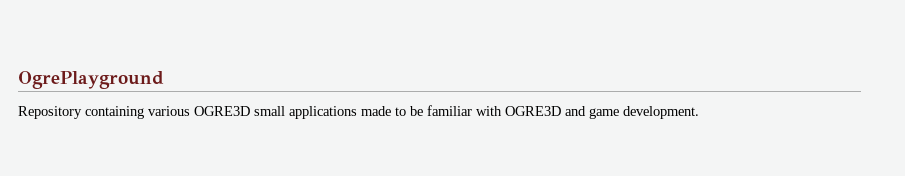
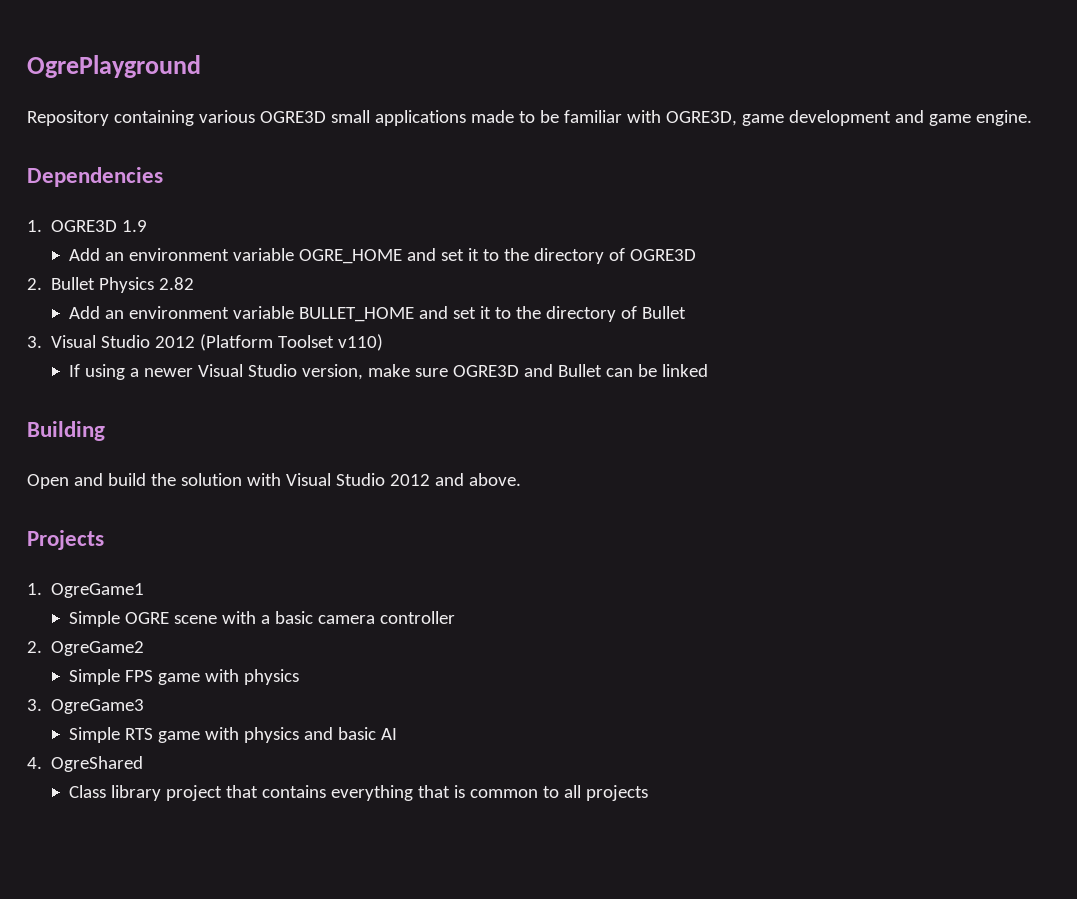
[505,106,699,119] OGRE3D and game development. -> [665,110,1032,126] [27,167,163,187] [27,220,148,232] [69,248,696,264] [27,277,195,293] [69,306,686,322] [27,334,384,351] [69,364,708,380] [27,421,105,441] [27,473,521,489] [27,530,104,550] [27,583,145,598] [69,611,455,627] [27,641,145,656] [69,669,300,685] [27,699,145,714] [69,727,397,743] [27,756,144,772] [69,785,648,801] OGRE3D, game development and game engine. // Dependencies // 1. OGRE3D 1.9 // Add an environment variable OGRE_HOME and set it to the directory of OGRE3D // 2. Bullet Physics 2.82 // Add an environment variable BULLET_HOME and set it to the directory of Bullet // 3. Visual Studio 2012 (Platform Toolset v110) // If using a newer Visual Studio version, make sure OGRE3D and Bullet can be linked // Building // Open and build the solution with Visual Studio 2012 and above. // Projects // 1. OgreGame1 // Simple OGRE scene with a basic camera controller // 2. OgreGame2 // Simple FPS game with physics // 3. OgreGame3 // Simple RTS game with physics and basic AI // 4. OgreShared // Class library project that contains everything that is common to all projects

